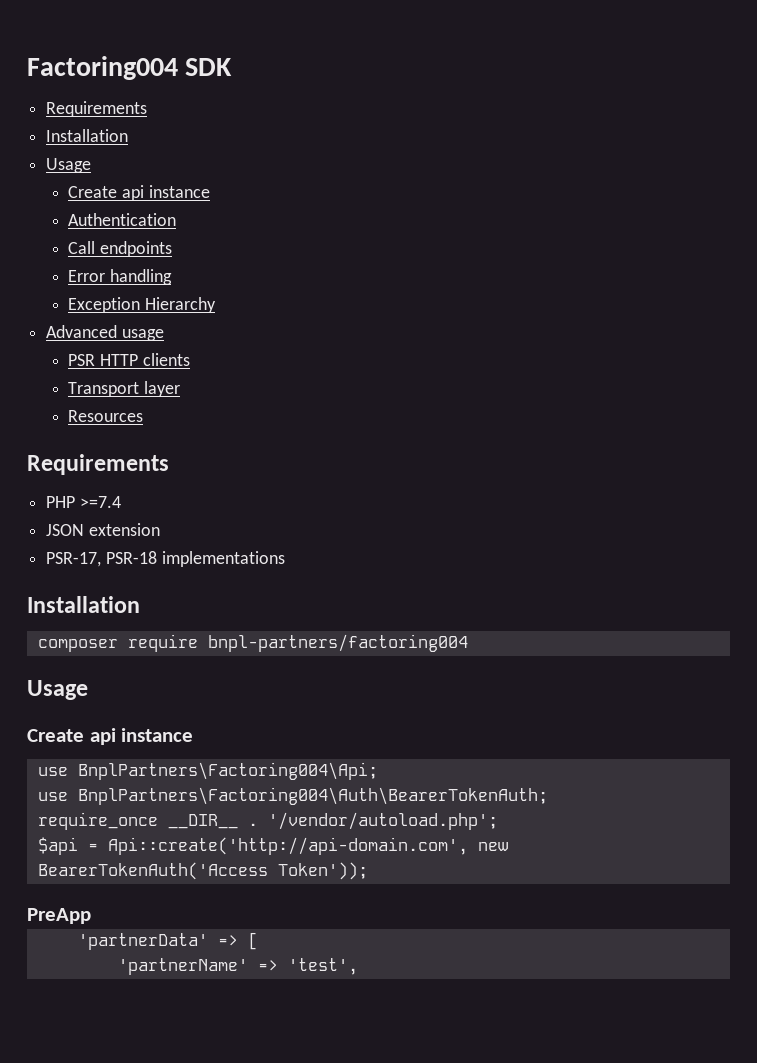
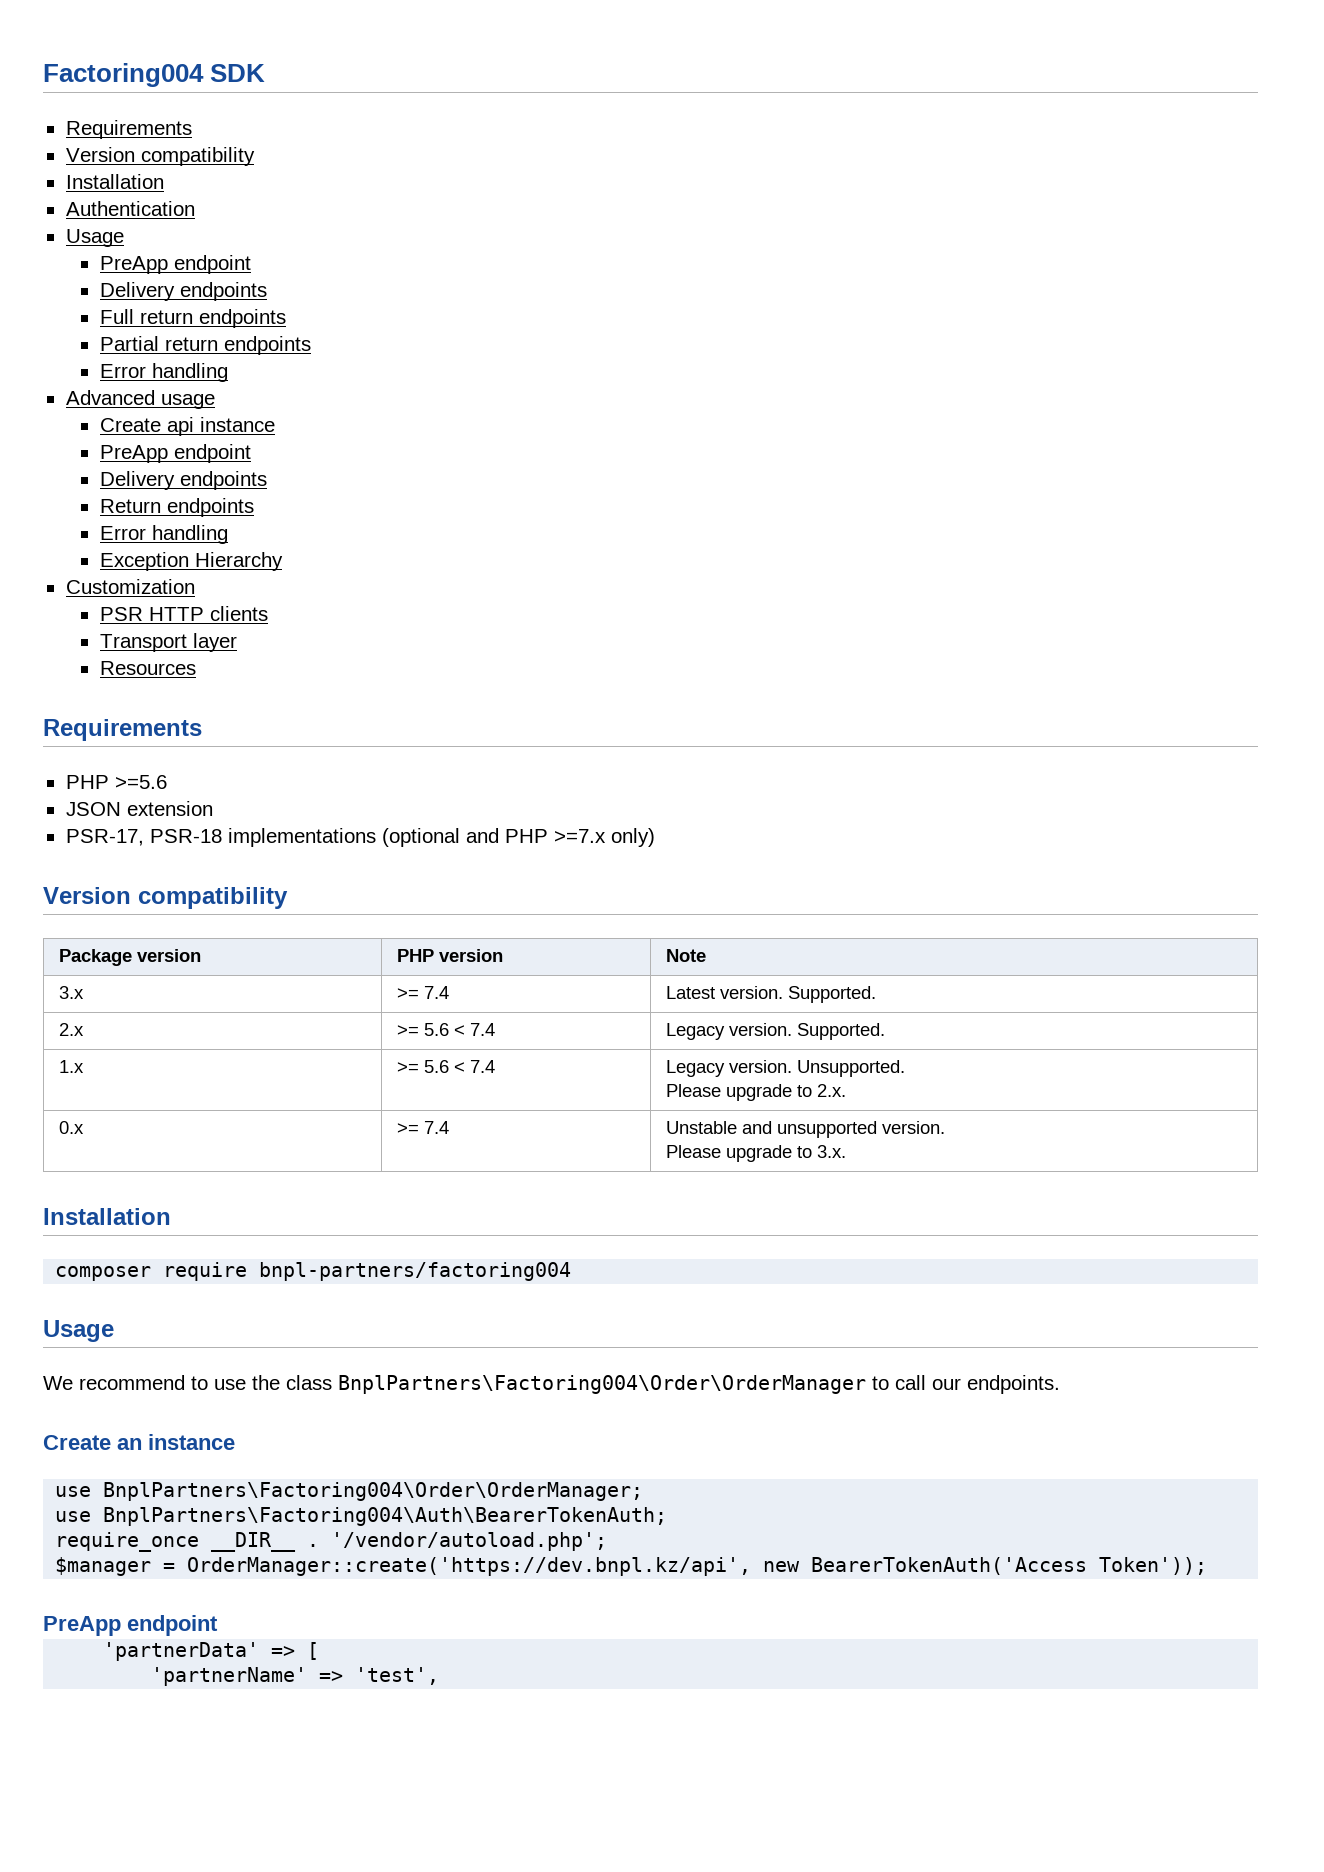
[46,129,129,142] [46,158,92,173] [68,185,210,201] [68,213,177,226] [68,241,96,254] // Installation // Usage // Create api instance // Authentication // Call -> [65,147,255,166] [65,174,164,189] [65,201,195,216] [65,229,124,247] [99,255,251,274] [99,282,267,301] [99,309,286,328] [99,336,311,355] [99,363,228,382] [65,390,215,409] [99,417,275,436] [99,444,251,463] [99,471,267,490] [99,499,161,513] // Version compatibility // Installation // Authentication // Usage // PreApp endpoint // Delivery endpoints // Full return endpoints // Partial return endpoints // Error handling // Advanced usage // Create api instance // PreApp endpoint // Delivery endpoints // Return
[46,325,164,341] Advanced usage -> [65,579,195,594] Customization
[79,496,121,508] >=7.4 -> [114,775,167,789] >=5.6
(285, 559) none -> [381,828,655,847] [43,887,288,909] [59,949,202,966] [397,949,504,962] [666,949,707,962] [59,986,85,999] [397,986,450,999] [666,986,877,1003] [59,1023,85,1036] [397,1023,496,1036] [666,1023,886,1040] [59,1060,85,1073] [397,1060,496,1073] [666,1060,906,1077] [666,1084,847,1101] [59,1121,85,1134] [397,1121,450,1134] [666,1121,946,1138] [666,1145,847,1162] (optional and PHP >=7.x only) // Version compatibility // Package version | PHP version | Note // 3.x | >= 7.4 | Latest version. Supported. // 2.x | >= 5.6 < 7.4 | Legacy version. Supported. // 1.x | >= 5.6 < 7.4 | Legacy version. Unsupported. // Please upgrade to 2.x. // 0.x | >= 7.4 | Unstable and unsupported version. // Please upgrade to 3.x.
[27,728,116,745] // Create api -> [43,1375,1060,1394] [43,1435,142,1450] // We recommend to use the class BnplPartners\Factoring004\Order\OrderManager to call our endpoints. // Create an
[77,762,378,780] BnplPartners\Factoring004\Api; -> [103,1482,644,1501] BnplPartners\Factoring004\Order\OrderManager;
[37,837,468,855] $api = Api::create('http://api-domain.com', -> [55,1557,752,1576] $manager = OrderManager::create('https://dev.bnpl.kz/api',
(91, 916) none -> [127,1615,218,1636] endpoint

